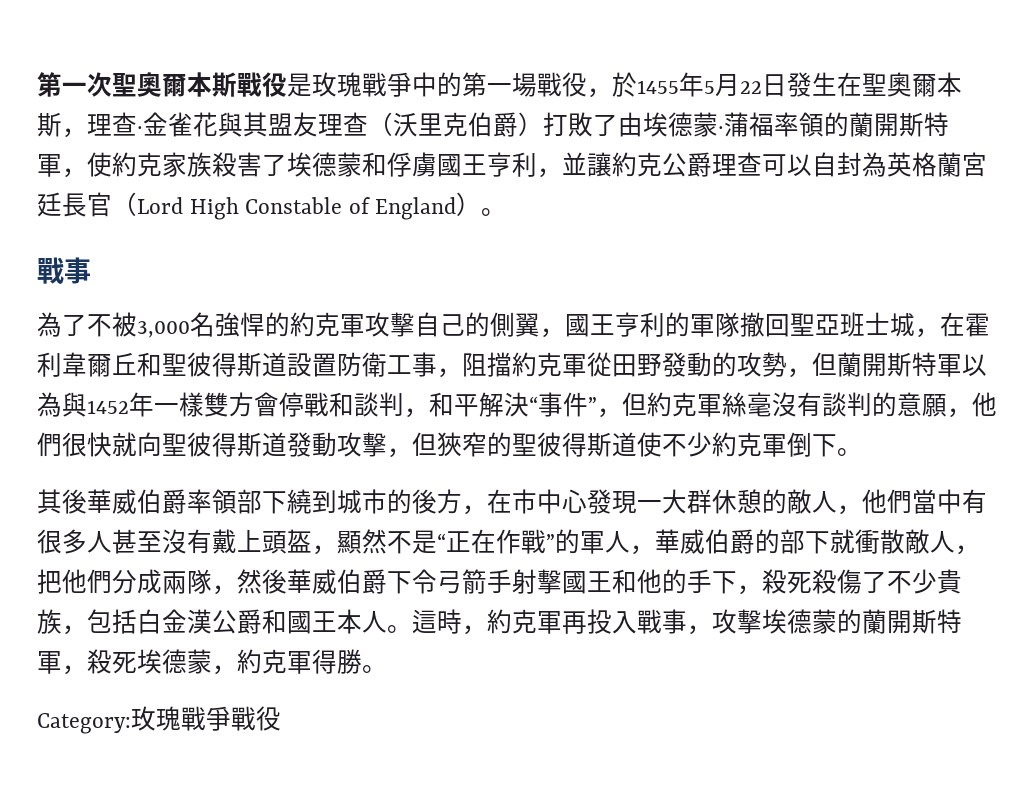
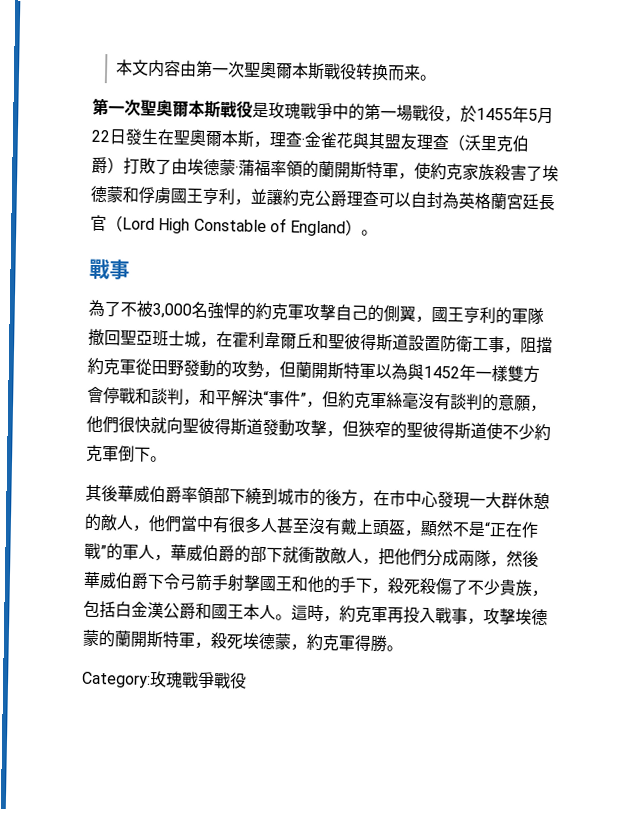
(37, 84) none -> [115,59,438,82] 本文内容由第一次聖奧爾本斯戰役转换而来。 //

